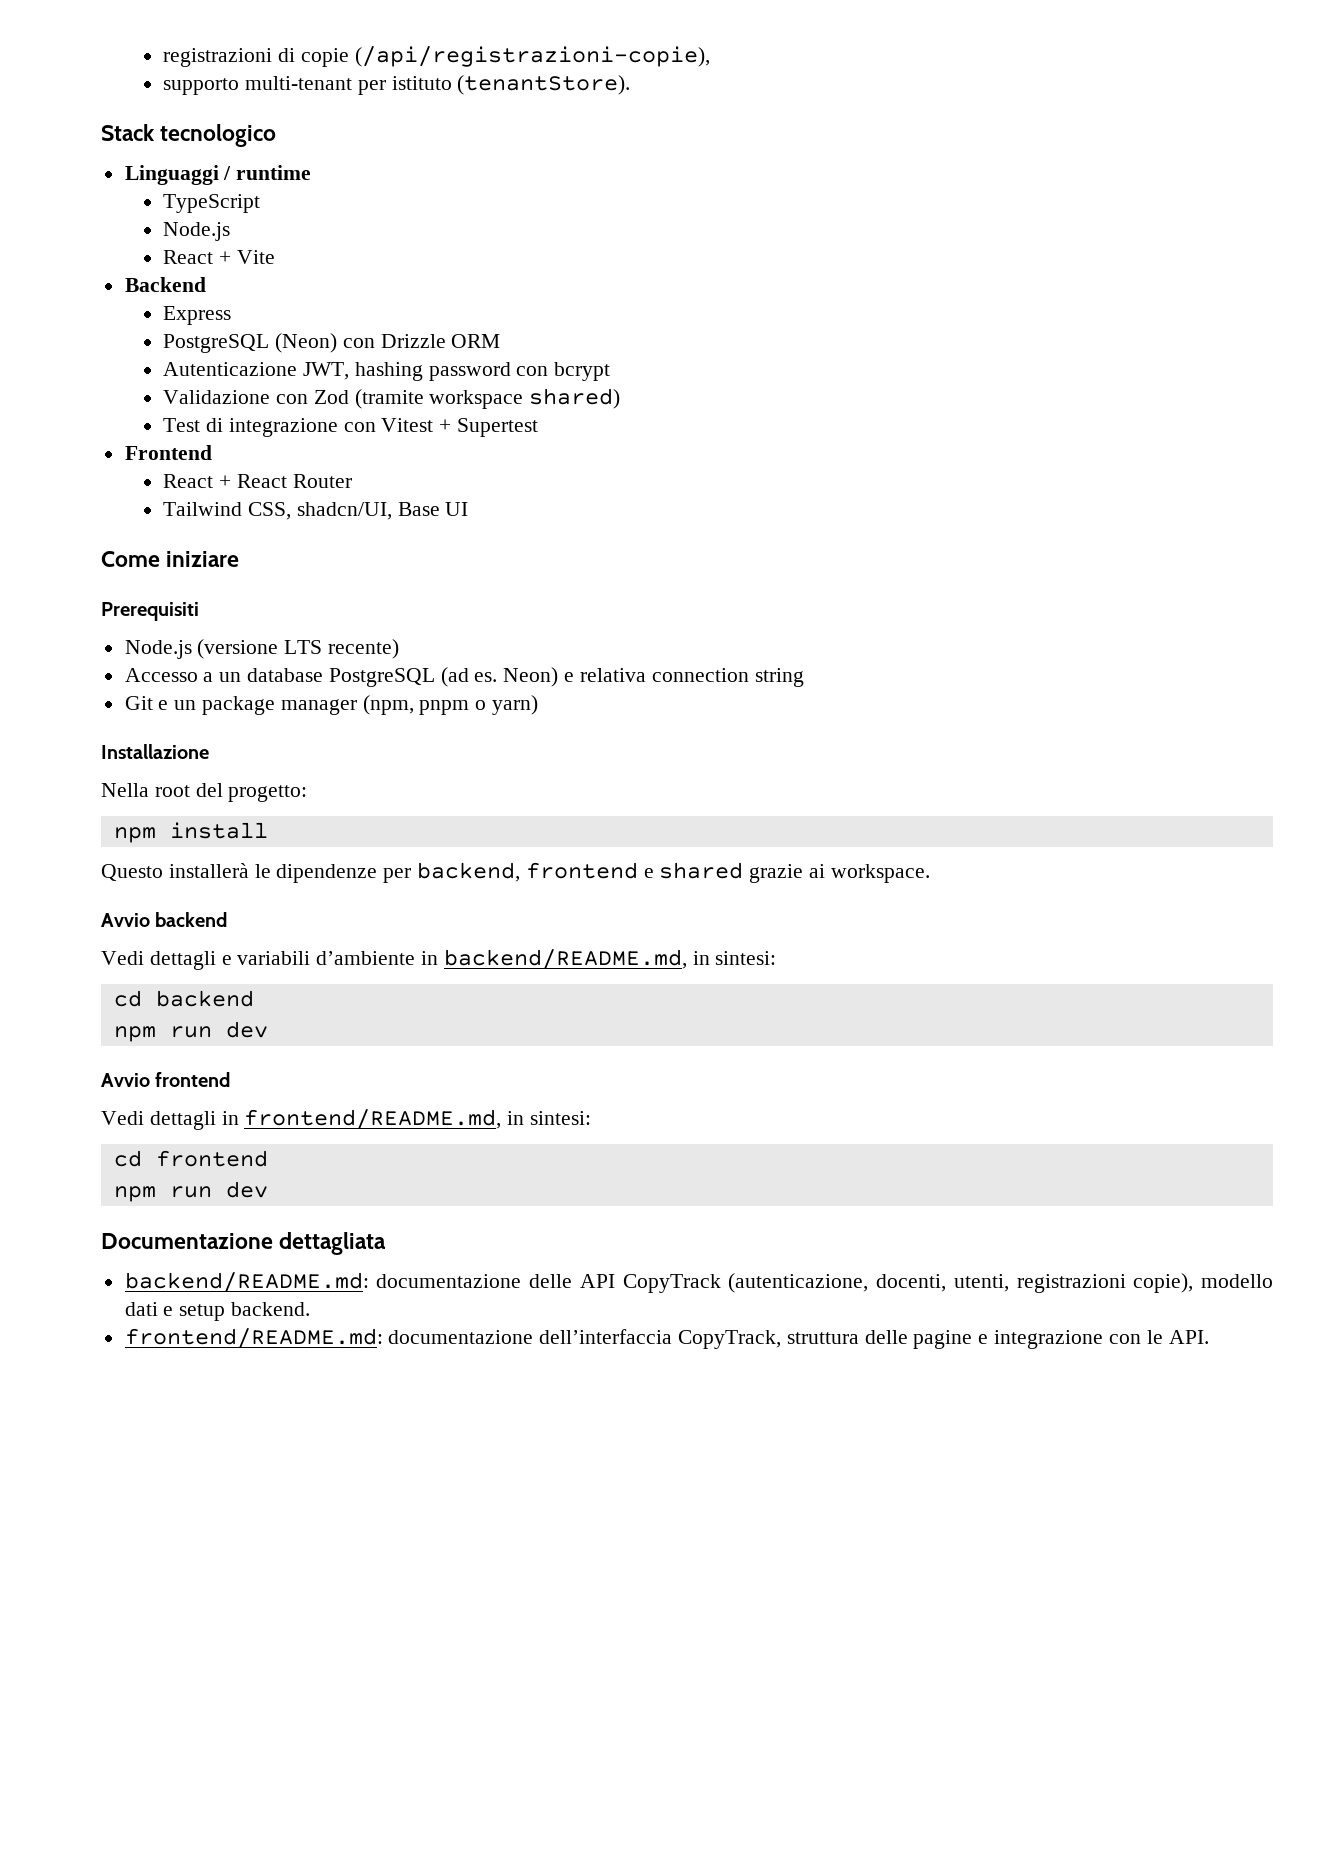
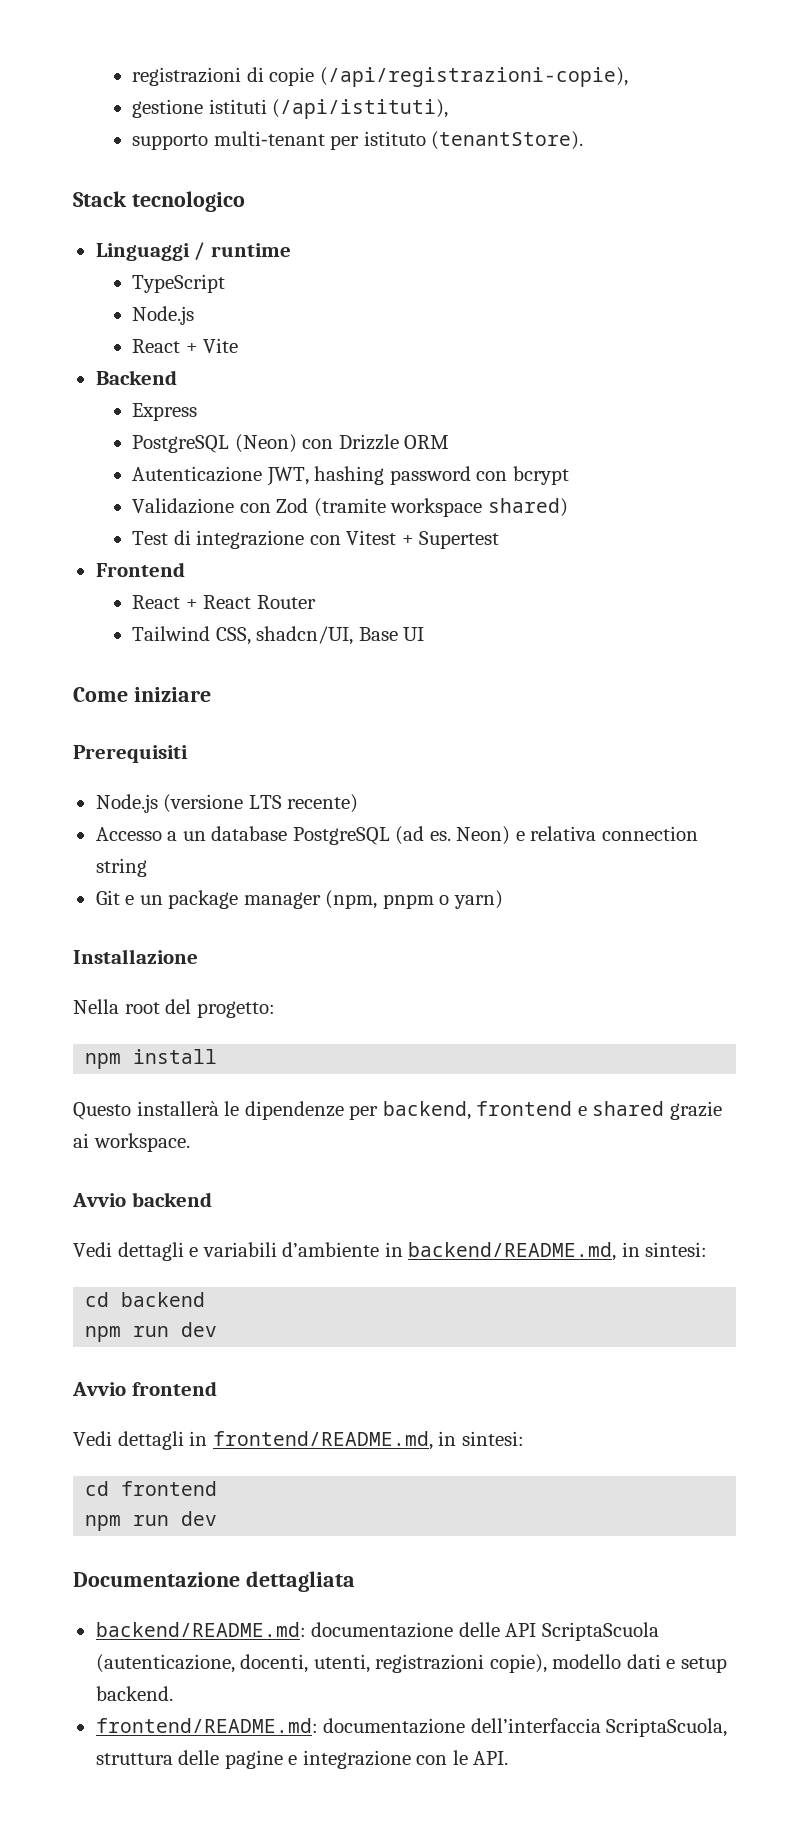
(710, 56) none -> [132,99,449,119] // gestione istituti (/api/istituti),
[622,1274,721,1293] CopyTrack -> [541,1622,659,1641] ScriptaScuola
[678,1330,782,1349] CopyTrack, -> [606,1718,728,1737] ScriptaScuola,

